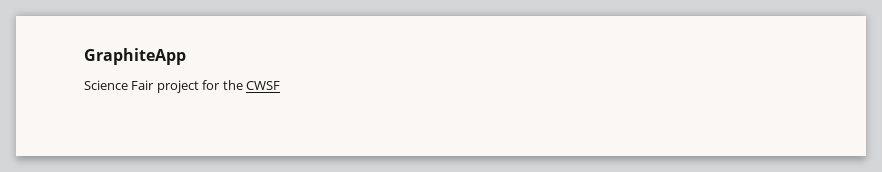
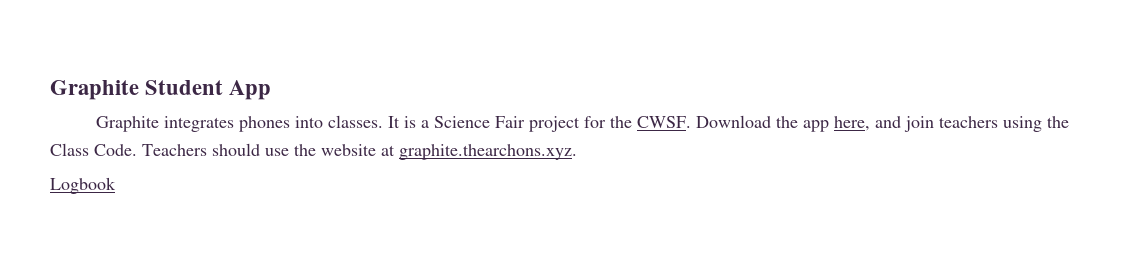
[84,48,186,65] GraphiteApp // -> [50,80,272,100] [95,115,429,132] Graphite Student App // Graphite integrates phones into classes. It is a
[245,81,280,90] CWSF -> [636,115,1069,132] [50,143,577,160] [50,177,116,194] CWSF. Download the app here, and join teachers using the Class Code. Teachers should use the website at graphite.thearchons.xyz. // Logbook

